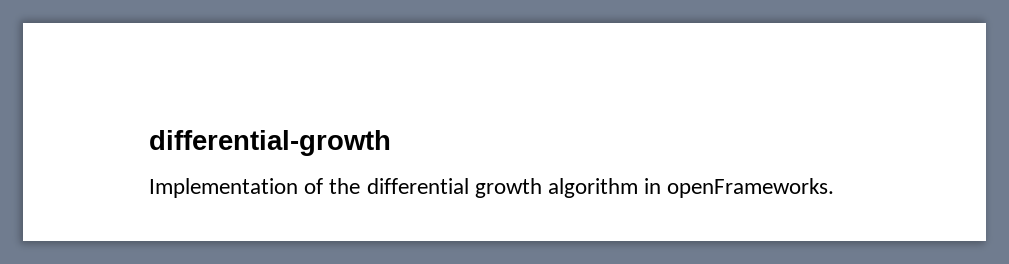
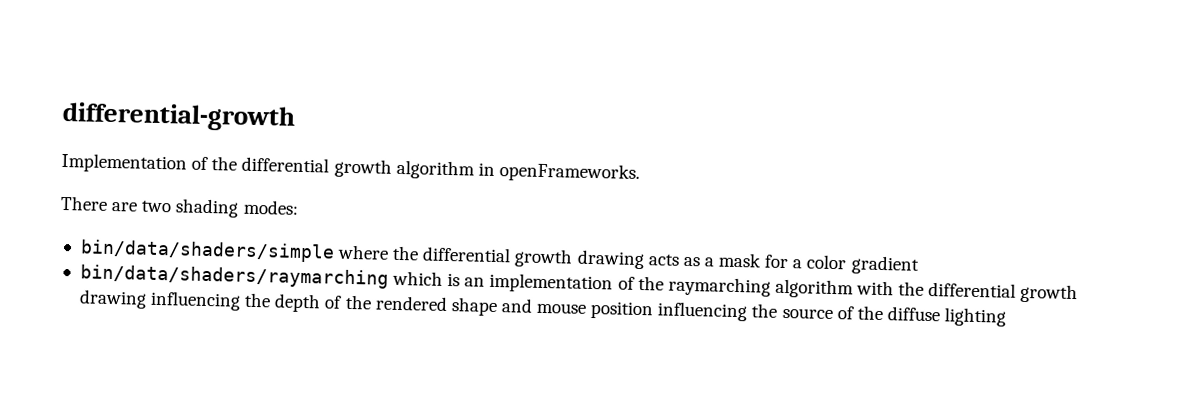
(835, 188) none -> [60,195,299,218] [79,239,920,275] [79,264,1079,304] [78,289,1007,327] // There are two shading modes: // bin/data/shaders/simple where the differential growth drawing acts as a mask for a color gradient // bin/data/shaders/raymarching which is an implementation of the raymarching algorithm with the differential growth drawing influencing the depth of the rendered shape and mouse position influencing the source of the diffuse lighting

